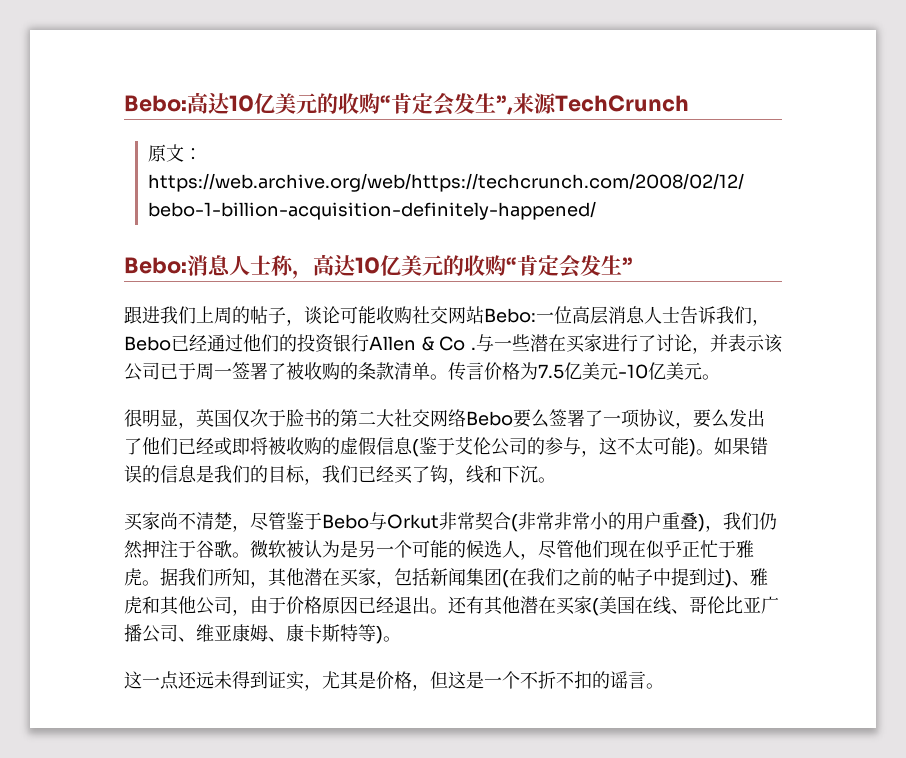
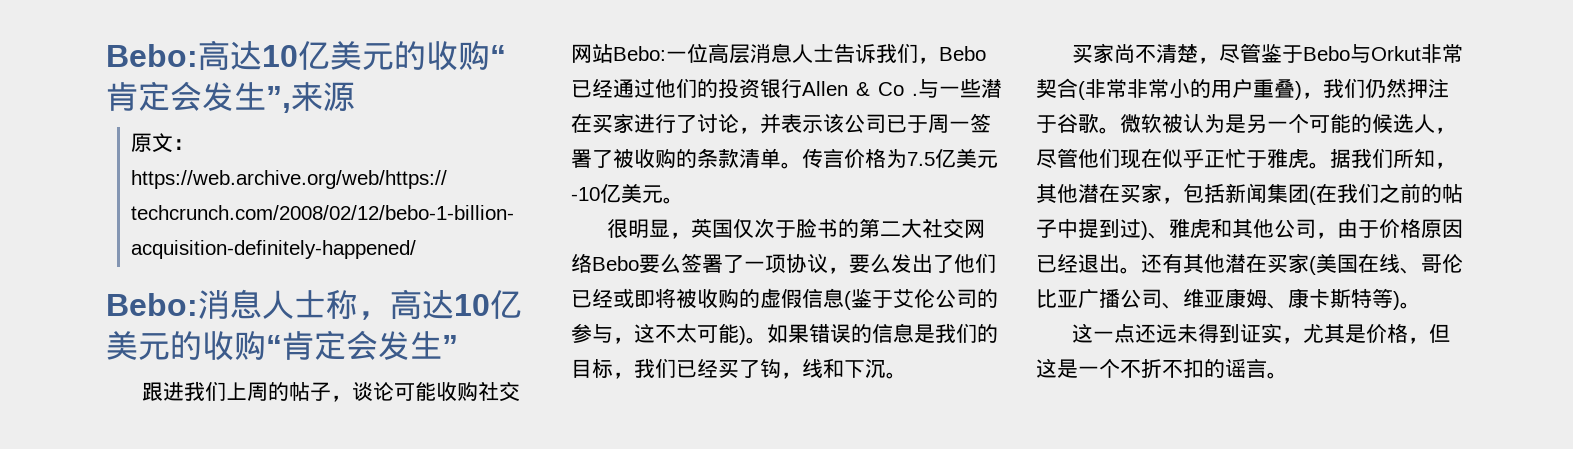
[555,95,689,112] TechCrunch -> (355, 96) none

